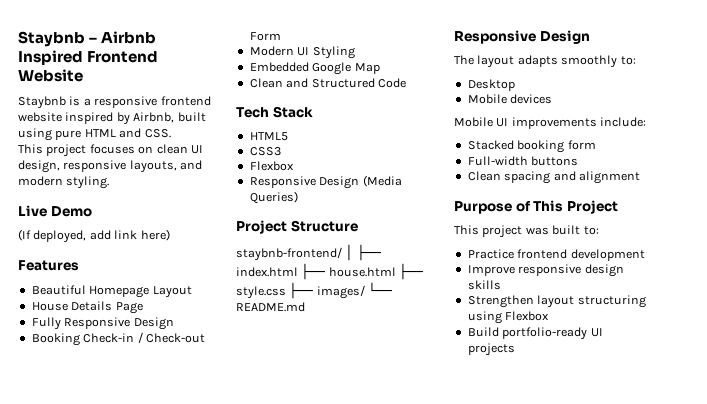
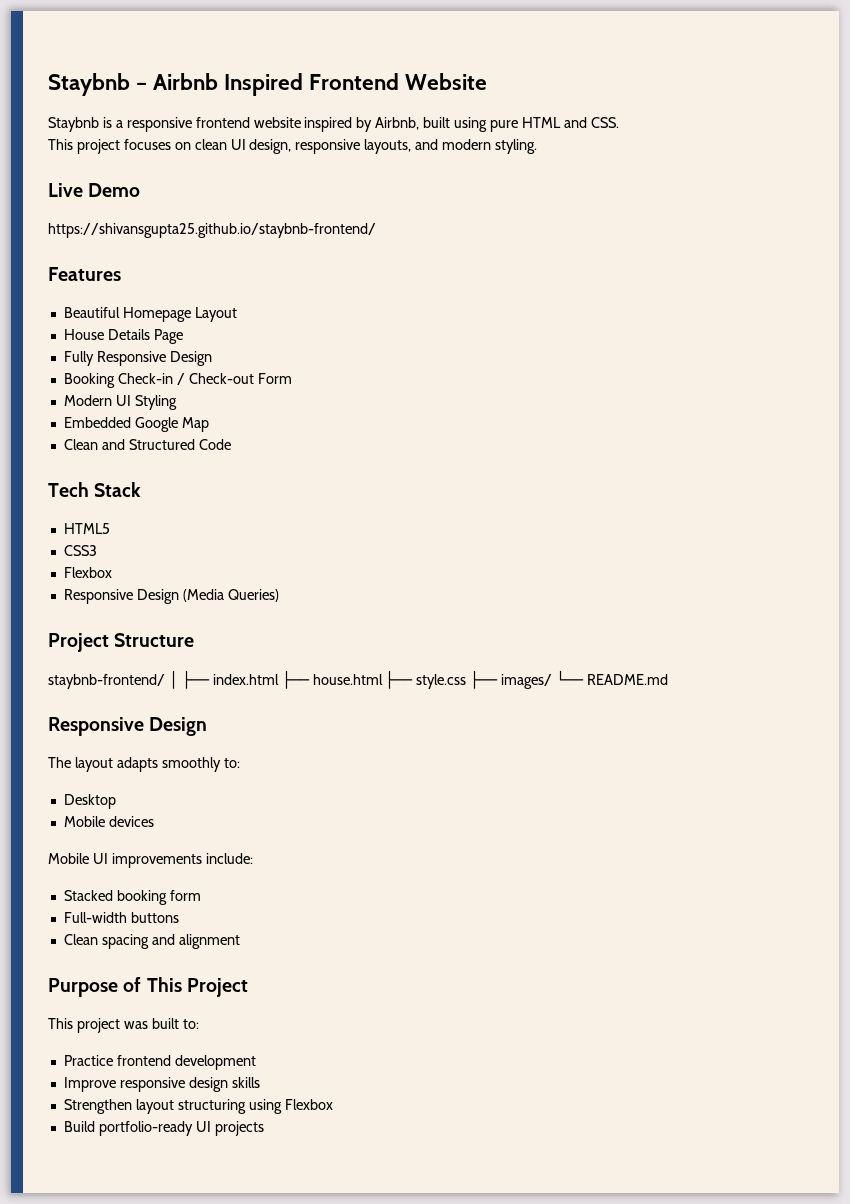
[18,229,170,243] (If deployed, add link here) -> [48,223,376,238] https://shivansgupta25.github.io/staybnb-frontend/

